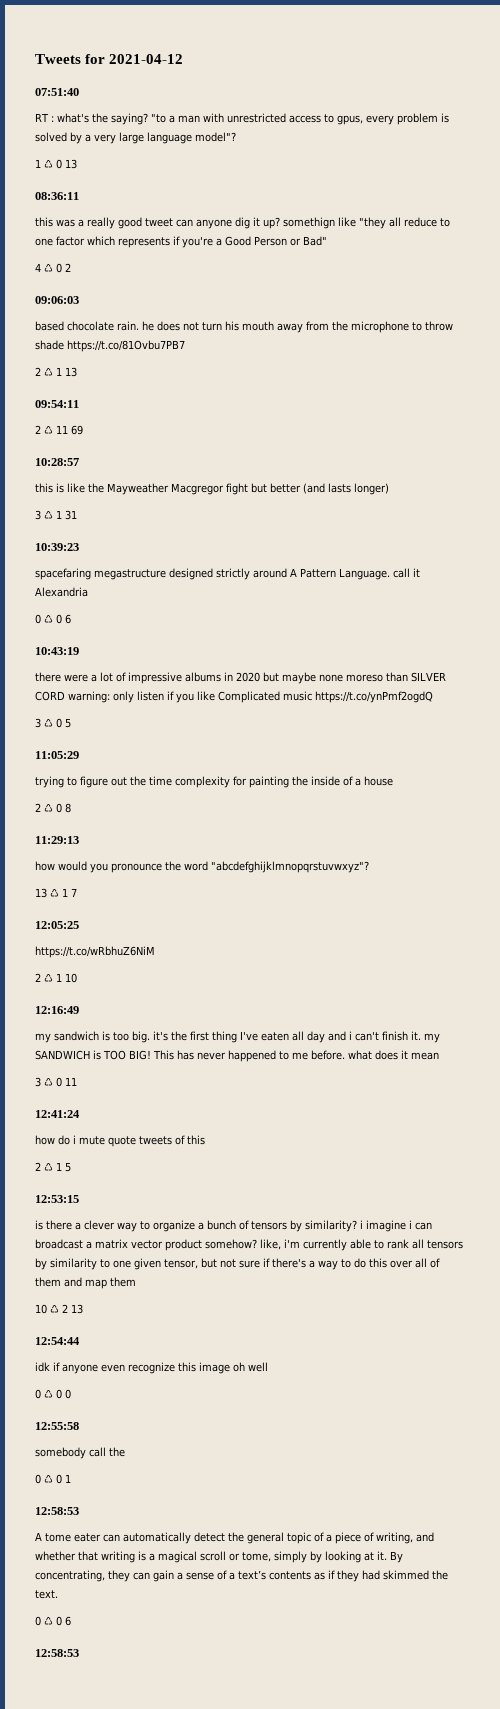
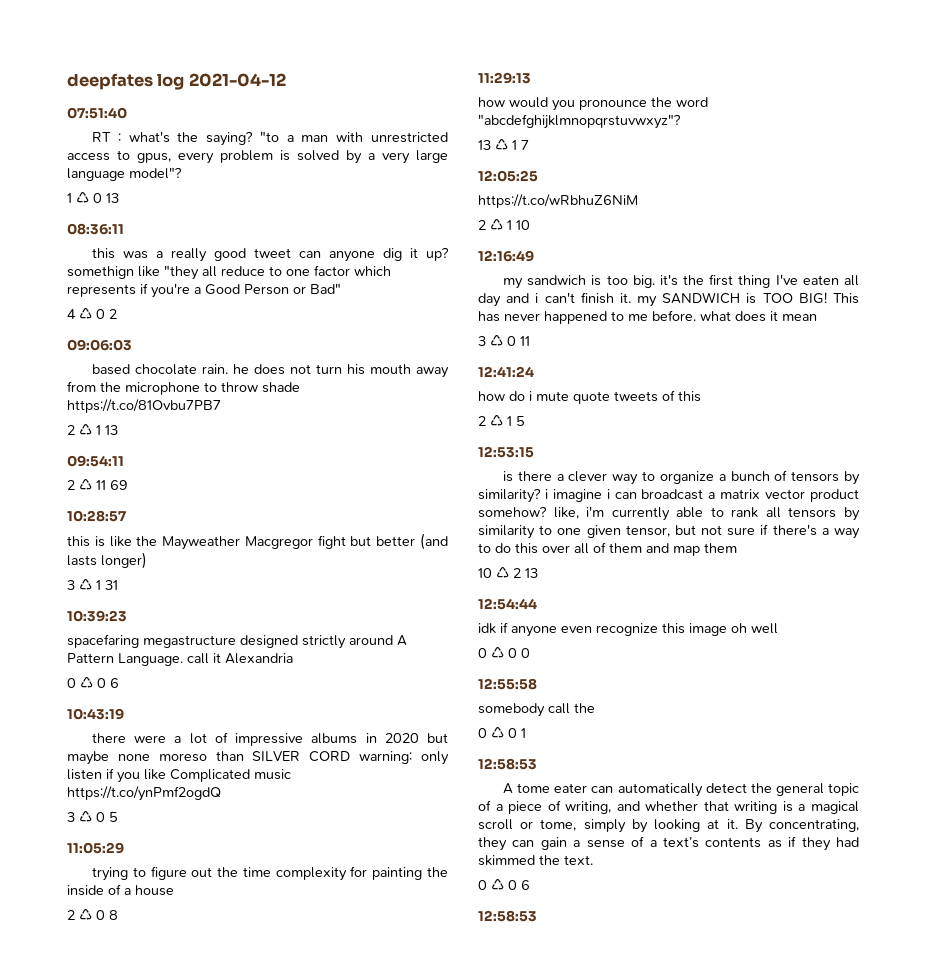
[35,54,106,64] Tweets for -> [67,73,185,90] deepfates log

